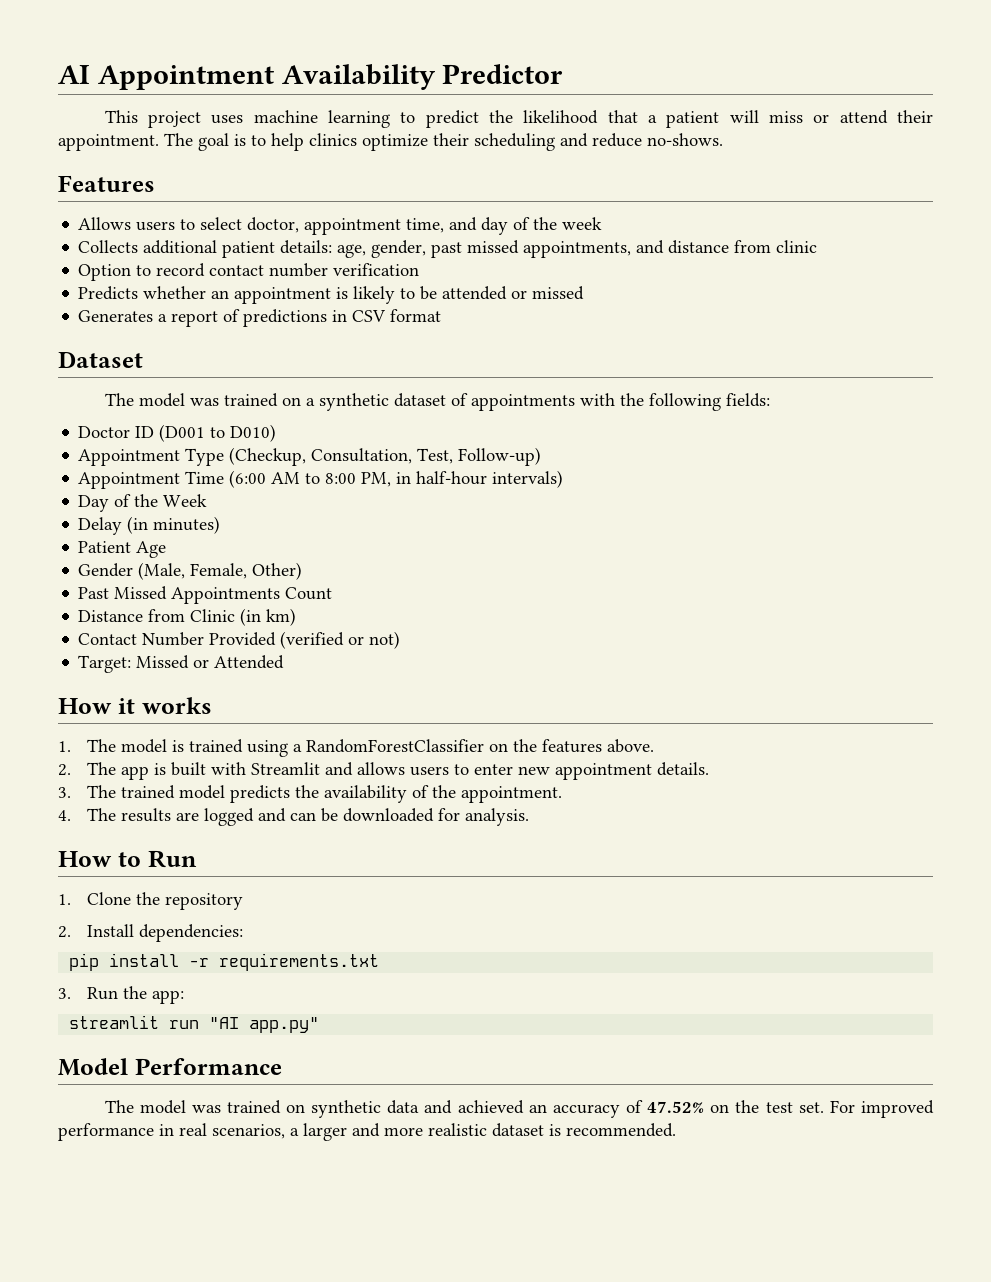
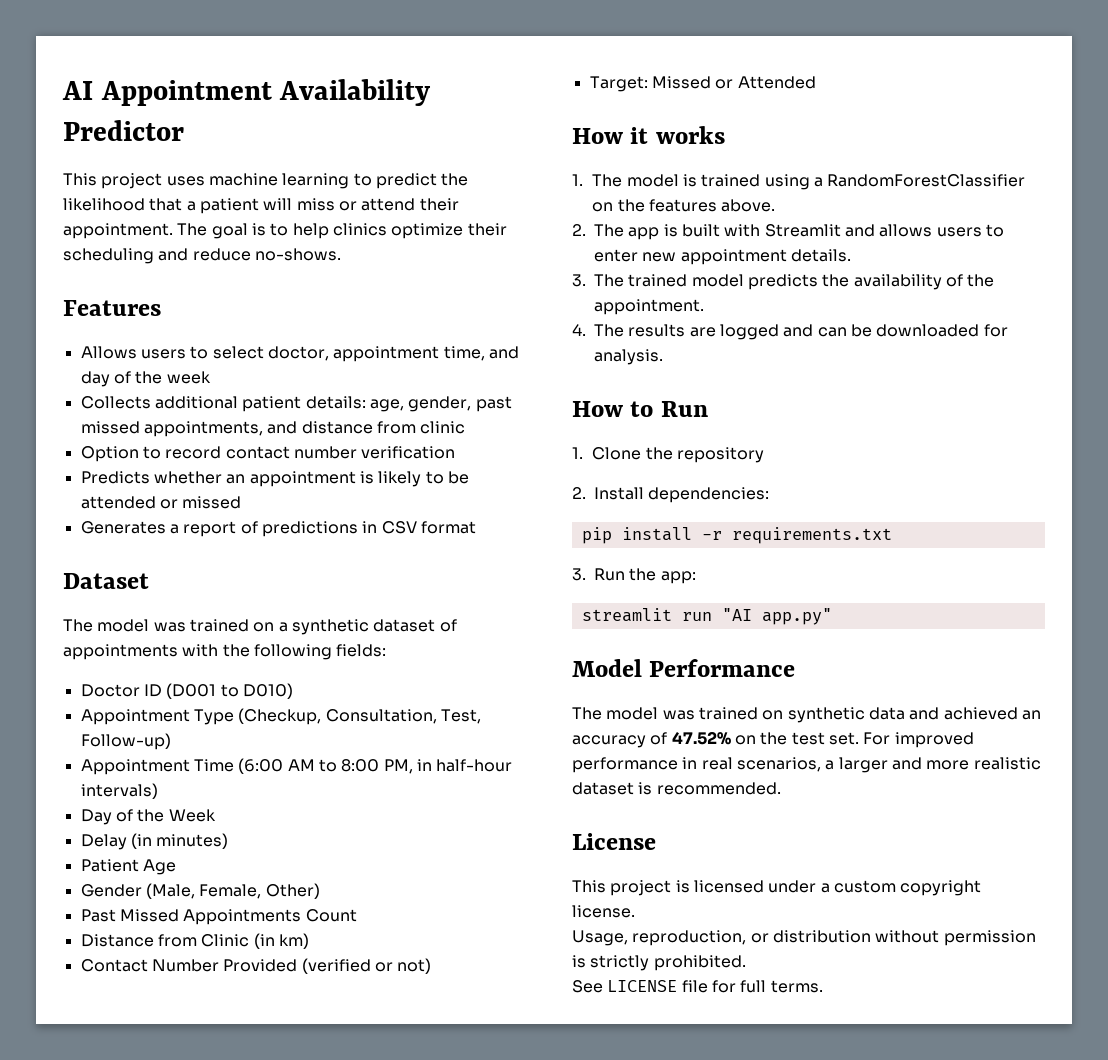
(676, 1130) none -> [572,833,656,850] [572,880,982,896] [572,905,635,918] [572,930,1036,946] [572,955,746,971] [572,980,823,993] // License // This project is licensed under a custom copyright license. // Usage, reproduction, or distribution without permission is strictly prohibited. // See LICENSE file for full terms.

